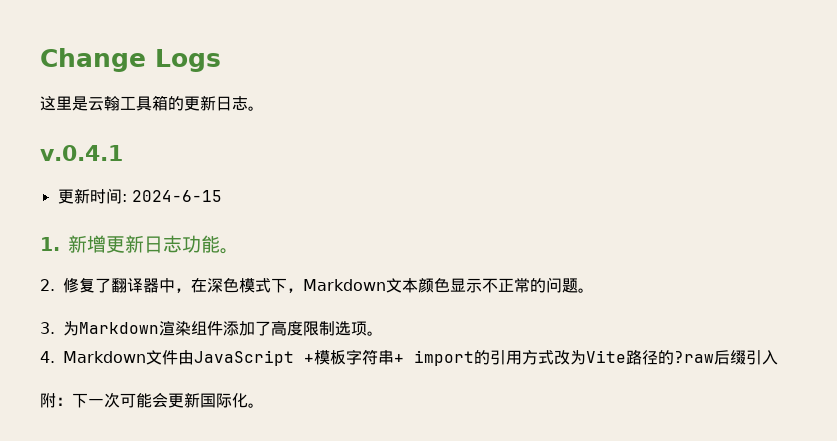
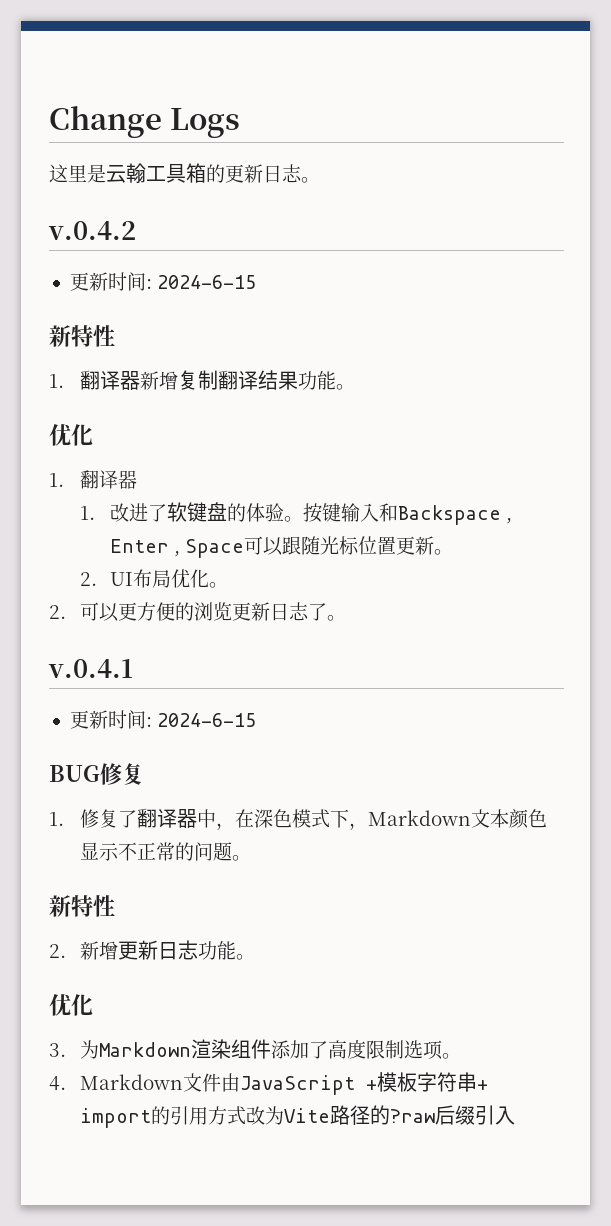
(264, 108) none -> [48,221,136,240] [69,272,257,291] [49,325,115,347] [49,370,355,390] [49,424,93,446] [49,470,137,489] [79,502,513,525] [110,536,454,558] [79,569,229,588] [49,602,346,622] // v.0.4.2 // 更新时间: 2024-6-15 // 新特性 // 1.翻译器新增复制翻译结果功能。 // 优化 // 1.翻译器 // 1.改进了软键盘的体验。按键输入和Backspace , Enter , Space可以跟随光标位置更新。 // 2. UI布局优化。 // 2.可以更方便的浏览更新日志了。
[40,235,239,254] [40,279,55,291] 1.新增更新日志功能。 // 2. -> [49,763,144,785] [49,812,64,826] BUG修复 // 1.
(594, 290) none -> [49,895,115,917] [49,940,255,960] [49,994,93,1016] // 新特性 // 2.新增更新日志功能。 // 优化
[40,392,264,408] // 附：下一次可能会更新国际化。 -> (515, 1115) none

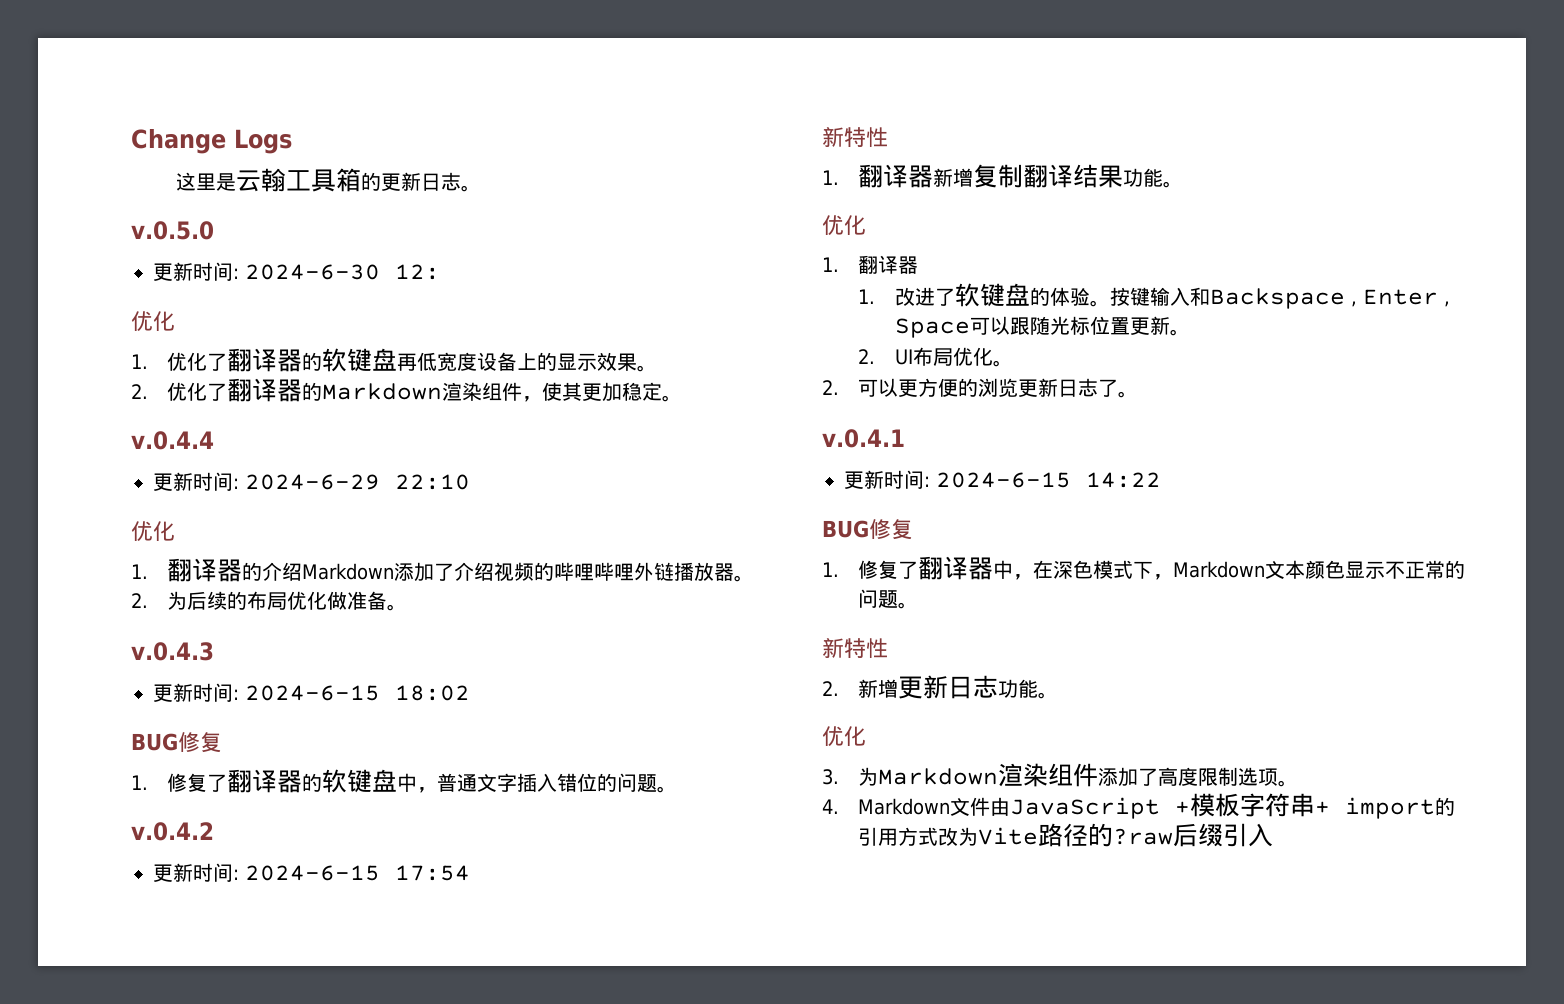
(320, 180) none -> [131,221,214,240] [153,262,440,281] [131,311,175,332] [131,348,658,372] [131,378,683,402] [131,431,214,450] [153,472,470,491] [131,521,175,542] [131,558,755,582] [131,591,408,611] [131,642,214,661] [153,683,470,702] [131,732,222,753] [131,769,678,793] // v.0.5.0 // 更新时间: 2024-6-30 12: // 优化 // 1.优化了翻译器的软键盘再低宽度设备上的显示效果。 // 2.优化了翻译器的Markdown渲染组件，使其更加稳定。 // v.0.4.4 // 更新时间: 2024-6-29 22:10 // 优化 // 1.翻译器的介绍Markdown添加了介绍视频的哔哩哔哩外链播放器。 // 2.为后续的布局优化做准备。 // v.0.4.3 // 更新时间: 2024-6-15 18:02 // BUG修复 // 1.修复了翻译器的软键盘中，普通文字插入错位的问题。
(257, 282) none -> [395,865,470,881] 17:54
(257, 720) none -> [1086,472,1161,488] 14:22

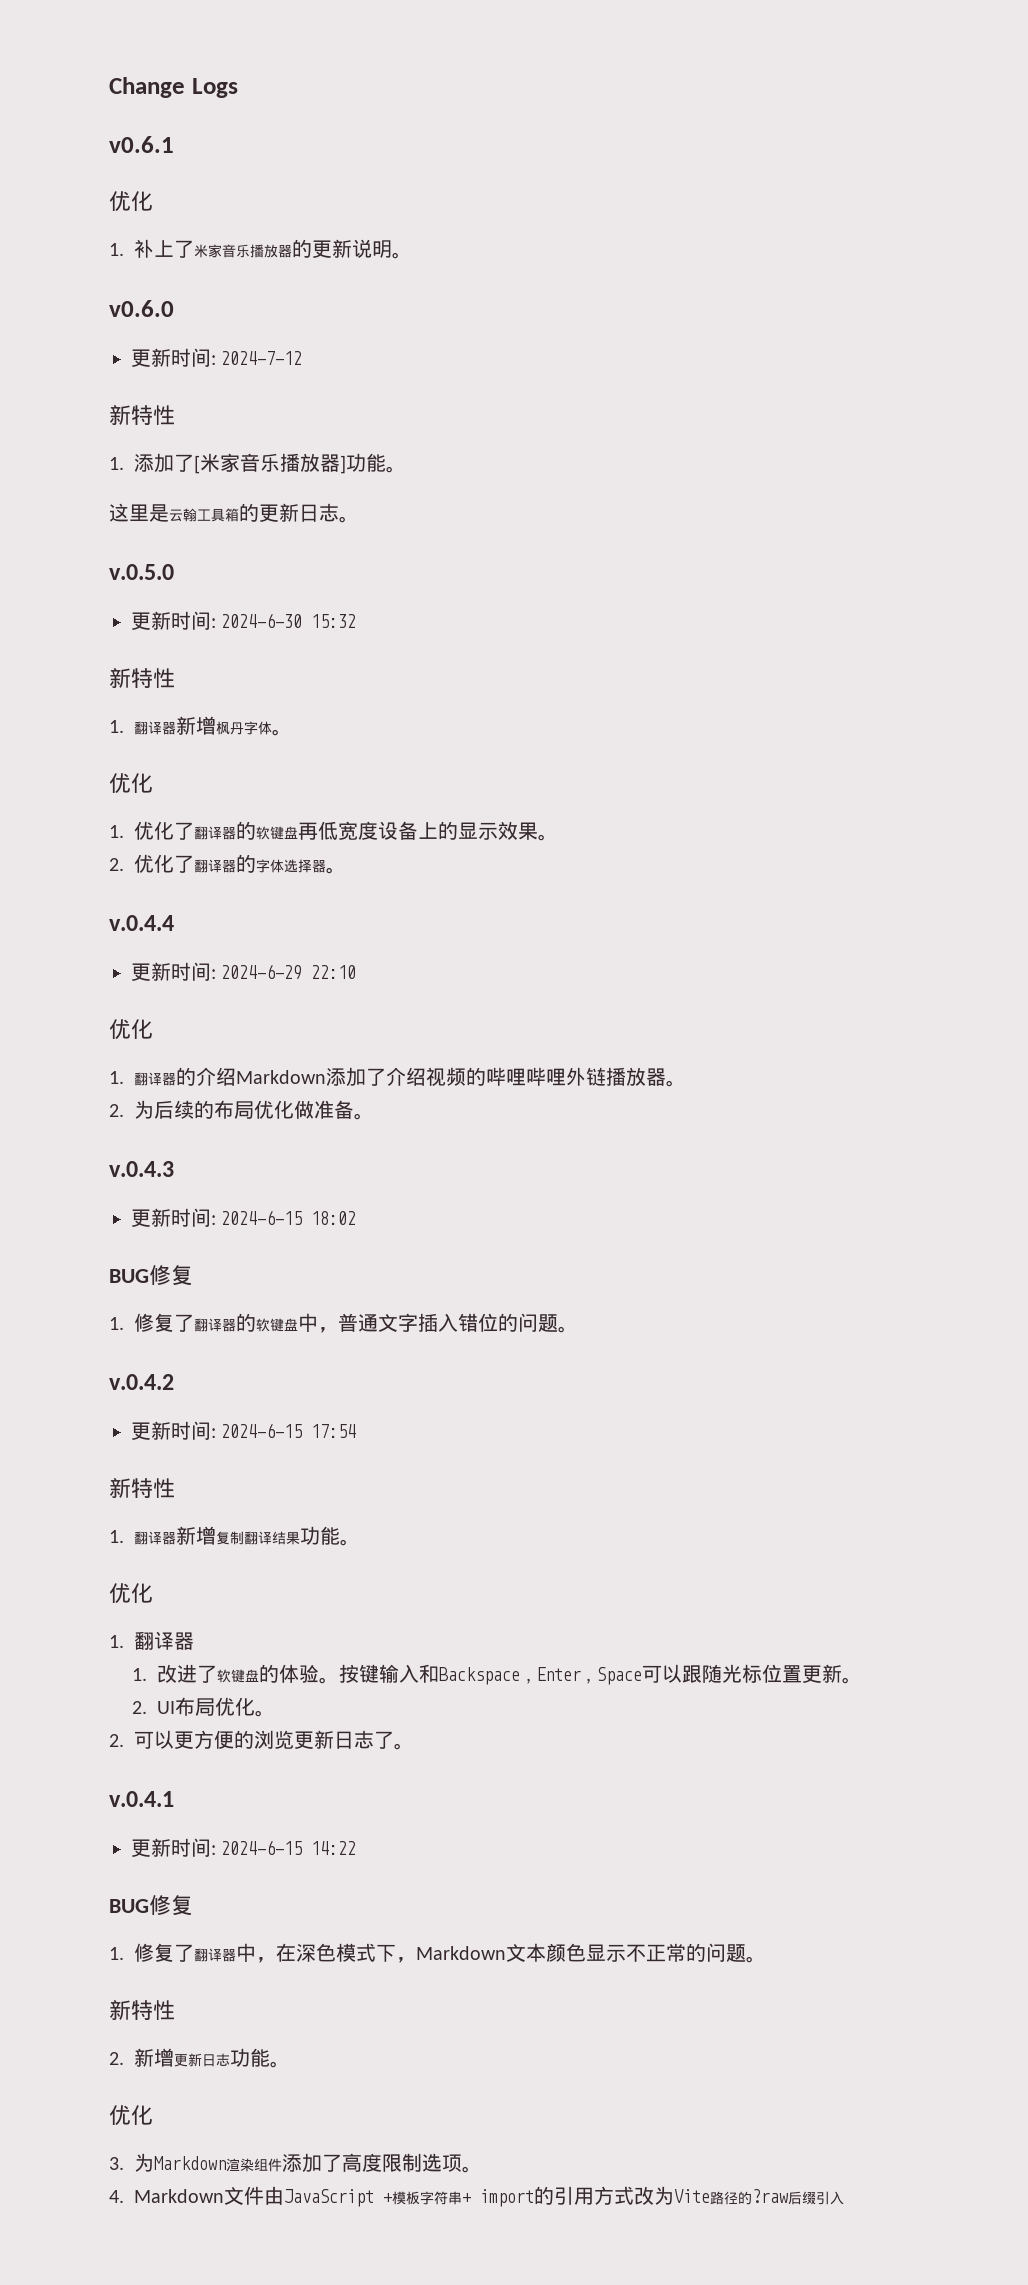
(292, 141) none -> [109,136,174,153] [109,191,153,212] [109,239,412,259] [109,300,174,317] [131,348,303,367] [109,405,175,425] [109,453,406,474] // v0.6.1 // 优化 // 1.补上了米家音乐播放器的更新说明。 // v0.6.0 // 更新时间: 2024-7-12 // 新特性 // 1.添加了[米家音乐播放器]功能。
[395,264,440,280] 12: -> [311,614,357,628] [109,668,175,688] [109,716,292,736] 15:32 // 新特性 // 1.翻译器新增枫丹字体。
[322,382,663,402] Markdown渲染组件，使其更加稳定 -> [256,859,326,873] 字体选择器

